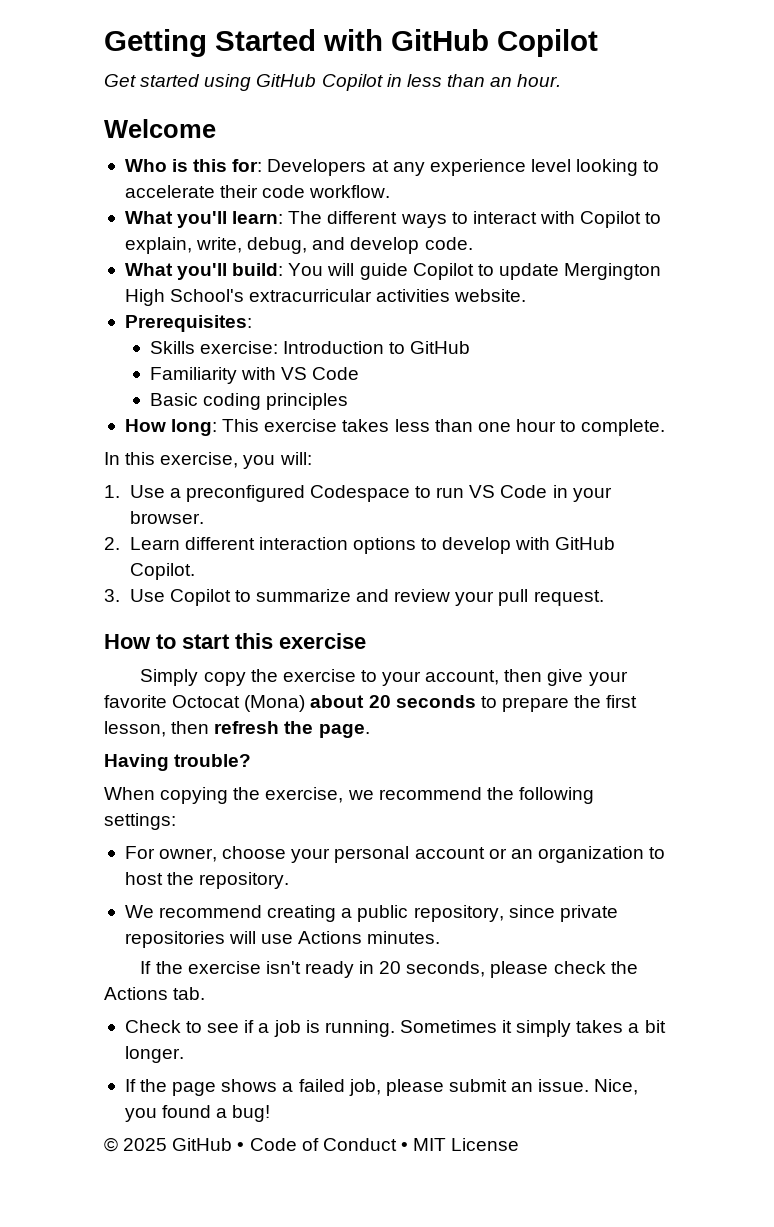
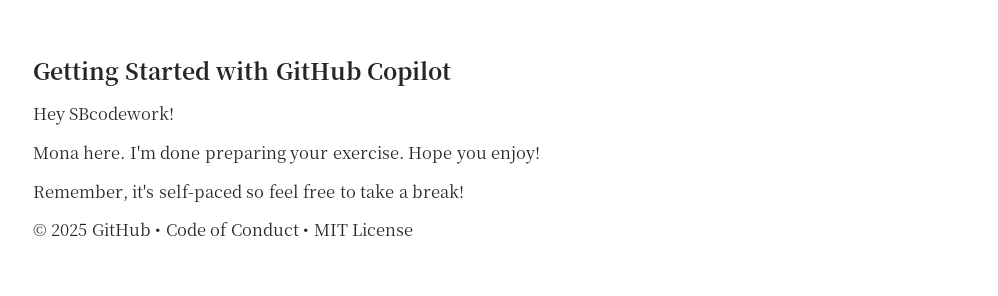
[104,74,562,91] [104,119,216,138] [124,159,660,176] [124,185,391,198] [124,211,662,228] [124,237,473,254] [124,263,662,280] [124,289,527,306] [124,315,252,332] [149,341,471,354] [149,367,360,384] [149,393,348,410] [124,419,666,436] [104,452,312,469] [104,485,612,502] [129,511,204,524] [104,537,616,554] [129,563,195,580] [104,589,604,606] [104,633,366,649] [140,669,628,686] [104,695,638,712] [104,721,370,738] [104,754,252,771] [104,787,594,804] [104,813,176,830] [124,846,666,863] [124,872,290,889] [124,905,618,922] [124,931,441,948] [140,961,638,978] [104,987,206,1000] [124,1020,666,1037] [124,1046,184,1063] [124,1079,639,1096] [124,1105,271,1122] Get started using GitHub Copilot in less than an hour. // Welcome // Who is this for: Developers at any experience level looking to accelerate their code workflow. // What you'll learn: The different ways to interact with Copilot to explain, write, debug, and develop code. // What you'll build: You will guide Copilot to update Mergington High School's extracurricular activities website. // Prerequisites: // Skills exercise: Introduction to GitHub // Familiarity with VS Code // Basic coding principles // How long: This exercise takes less than one hour to complete. // In this exercise, you will: // 1. Use a preconfigured Codespace to run VS Code in your browser. // 2. Learn different interaction options to develop with GitHub Copilot. // 3. Use Copilot to summarize and review your pull request. // How to start this exercise // Simply copy the exercise to your account, then give your favorite Octocat (Mona) about 20 seconds to prepare the first lesson, then refresh the page. // Having trouble? // When copying the exercise, we recommend the following settings: // For owner, choose your personal account or an organization to host the repository. // We recommend creating a public repository, since private repositories will use Actions minutes. // If the exercise isn't ready in 20 seconds, please check the Actions tab. // Check to see if a job is running. Sometimes it simply takes a bit longer. // If the page shows a failed job, please submit an issue. Nice, you found a bug! -> [33,106,175,125] [33,145,541,164] [33,184,465,202] Hey SBcodework! // Mona here. I'm done preparing your exercise. Hope you enjoy! // Remember, it's self-paced so feel free to take a break!

